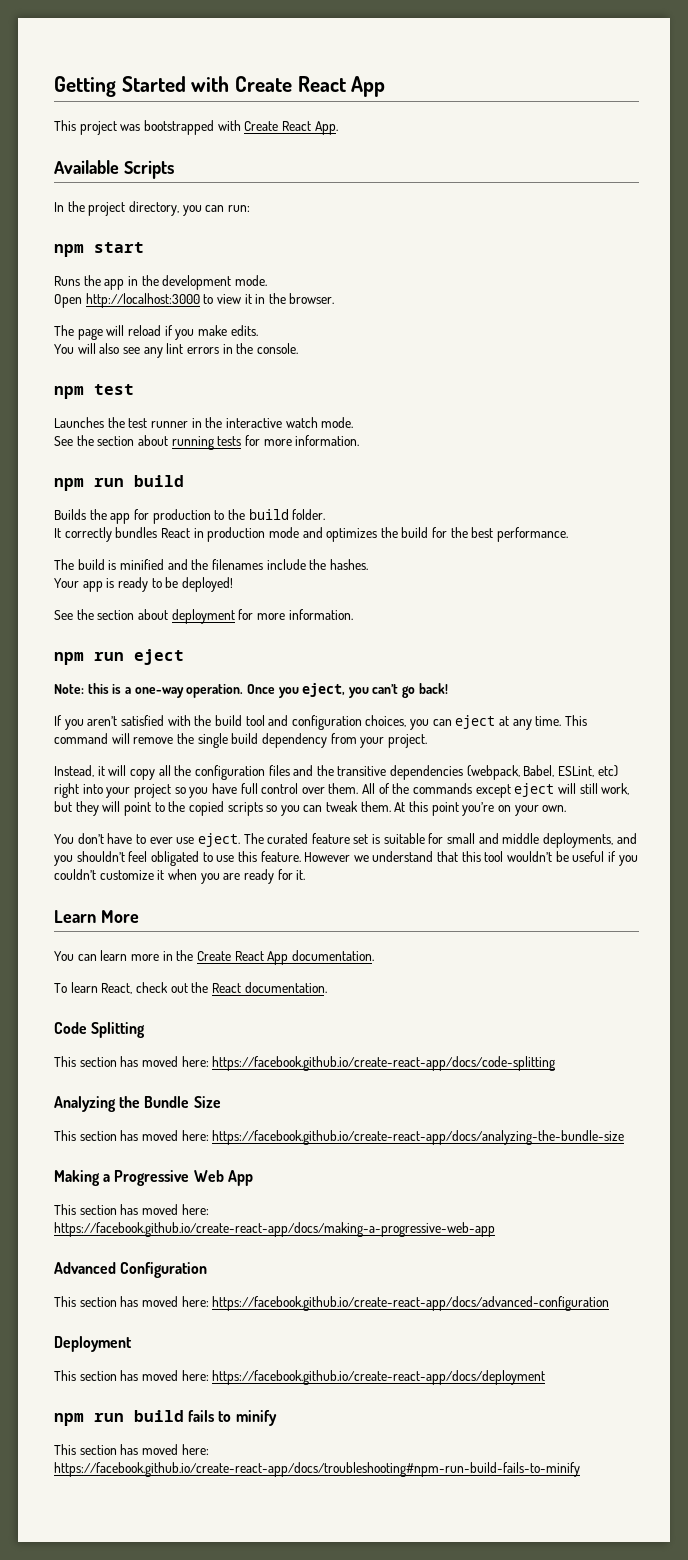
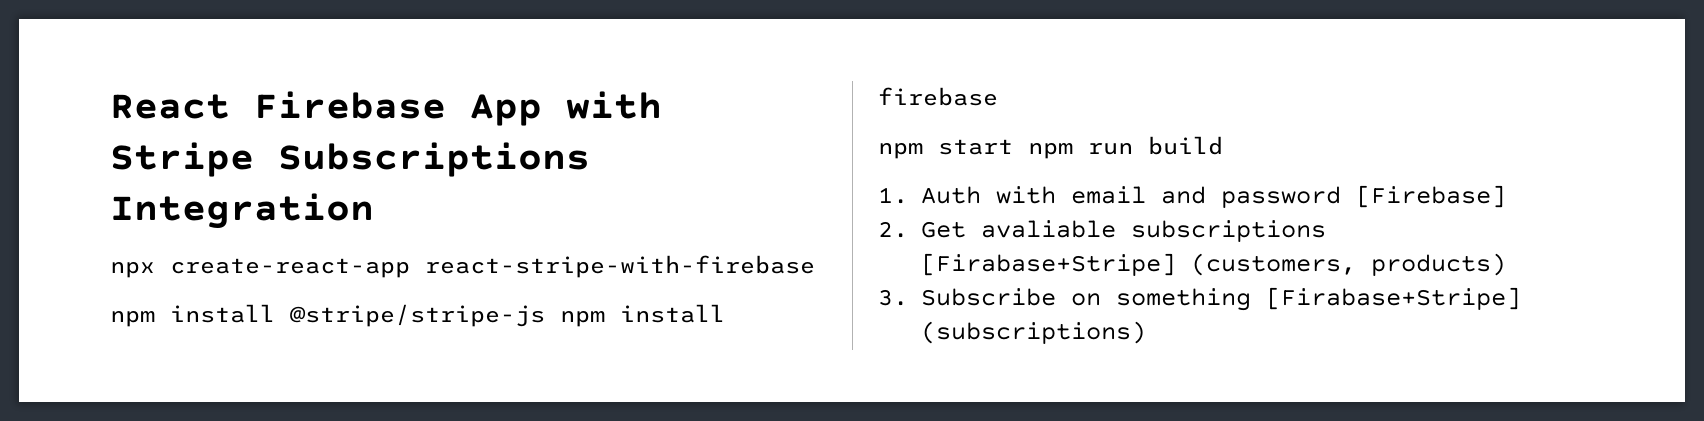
[54,76,386,97] [54,120,338,135] [54,160,174,179] [54,201,250,216] [54,242,144,257] [54,275,267,290] [54,293,335,308] [54,325,258,340] [54,343,298,358] [54,384,134,399] [54,417,354,428] [54,435,360,450] [54,475,184,491] [54,509,326,524] [54,527,569,542] [54,559,368,570] [54,577,233,592] [54,609,353,624] [54,649,184,665] [54,683,448,698] [54,715,587,730] [54,733,427,748] [54,765,618,780] [54,783,630,798] [54,801,567,816] [54,833,637,848] [54,851,638,866] [54,869,306,884] [54,910,139,923] [54,950,374,965] [54,982,327,994] [54,1022,146,1038] [54,1056,556,1071] [54,1096,221,1112] [54,1130,625,1145] [54,1170,253,1186] [54,1204,209,1215] [54,1222,495,1237] [54,1262,208,1278] [54,1296,610,1311] [54,1336,132,1352] [54,1370,546,1385] [54,1410,277,1426] [54,1444,209,1455] [54,1462,580,1477] Getting Started with Create React App // This project was bootstrapped with Create React App. // Available Scripts // In the project directory, you can run: // npm start // Runs the app in the development mode. // Open http://localhost:3000 to view it in the browser. // The page will reload if you make edits. // You will also see any lint errors in the console. // npm test // Launches the test runner in the interactive watch mode. // See the section about running tests for more information. // npm run build // Builds the app for production to the build folder. // It correctly bundles React in production mode and optimizes the build for the best performance. // The build is minified and the filenames include the hashes. // Your app is ready to be deployed! // See the section about deployment for more information. // npm run eject // Note: this is a one-way operation. Once you eject, you can’t go back! // If you aren’t satisfied with the build tool and configuration choices, you can eject at any time. This command will remove the single build dependency from your project. // Instead, it will copy all the configuration files and the transitive dependencies (webpack, Babel, ESLint, etc) right into your project so you have full control over them. All of the commands except eject will still work, but they will point to the copied scripts so you can tweak them. At this point you’re on your own. // You don’t have to ever use eject. The curated feature set is suitable for small and middle deployments, and you shouldn’t feel obligated to use this feature. However we understand that this tool wouldn’t be useful if you couldn’t customize it when you are ready for it. // Learn More // You can learn more in the Create React App documentation. // To learn React, check out the React documentation. // Code Splitting // This section has moved here: https://facebook.github.io/create-react-app/docs/code-splitting // Analyzing the Bundle Size // This section has moved here: https://facebook.github.io/create-react-app/docs/analyzing-the-bundle-size // Making a Progressive Web App // This section has moved here: https://facebook.github.io/create-react-app/docs/making-a-progressive-web-app // Advanced Configuration // This section has moved here: https://facebook.github.io/create-react-app/docs/advanced-configuration // Deployment // This section has moved here: https://facebook.github.io/create-react-app/docs/deployment // npm run build fails to minify // This section has moved here: https://facebook.github.io/create-react-app/docs/troubleshooting#npm-run-build-fails-to-minify -> [110,91,662,126] [110,142,590,177] [110,193,374,229] [110,255,815,278] [110,304,725,327] [878,87,998,106] [878,136,1223,159] [878,185,1506,208] [878,220,1326,242] [920,253,1506,276] [878,287,1521,311] [920,321,1146,344] React Firebase App with Stripe Subscriptions Integration // npx create-react-app react-stripe-with-firebase // npm install @stripe/stripe-js npm install firebase // npm start npm run build // 1. Auth with email and password [Firebase] // 2. Get avaliable subscriptions [Firabase+Stripe] (customers, products) // 3. Subscribe on something [Firabase+Stripe] (subscriptions)

